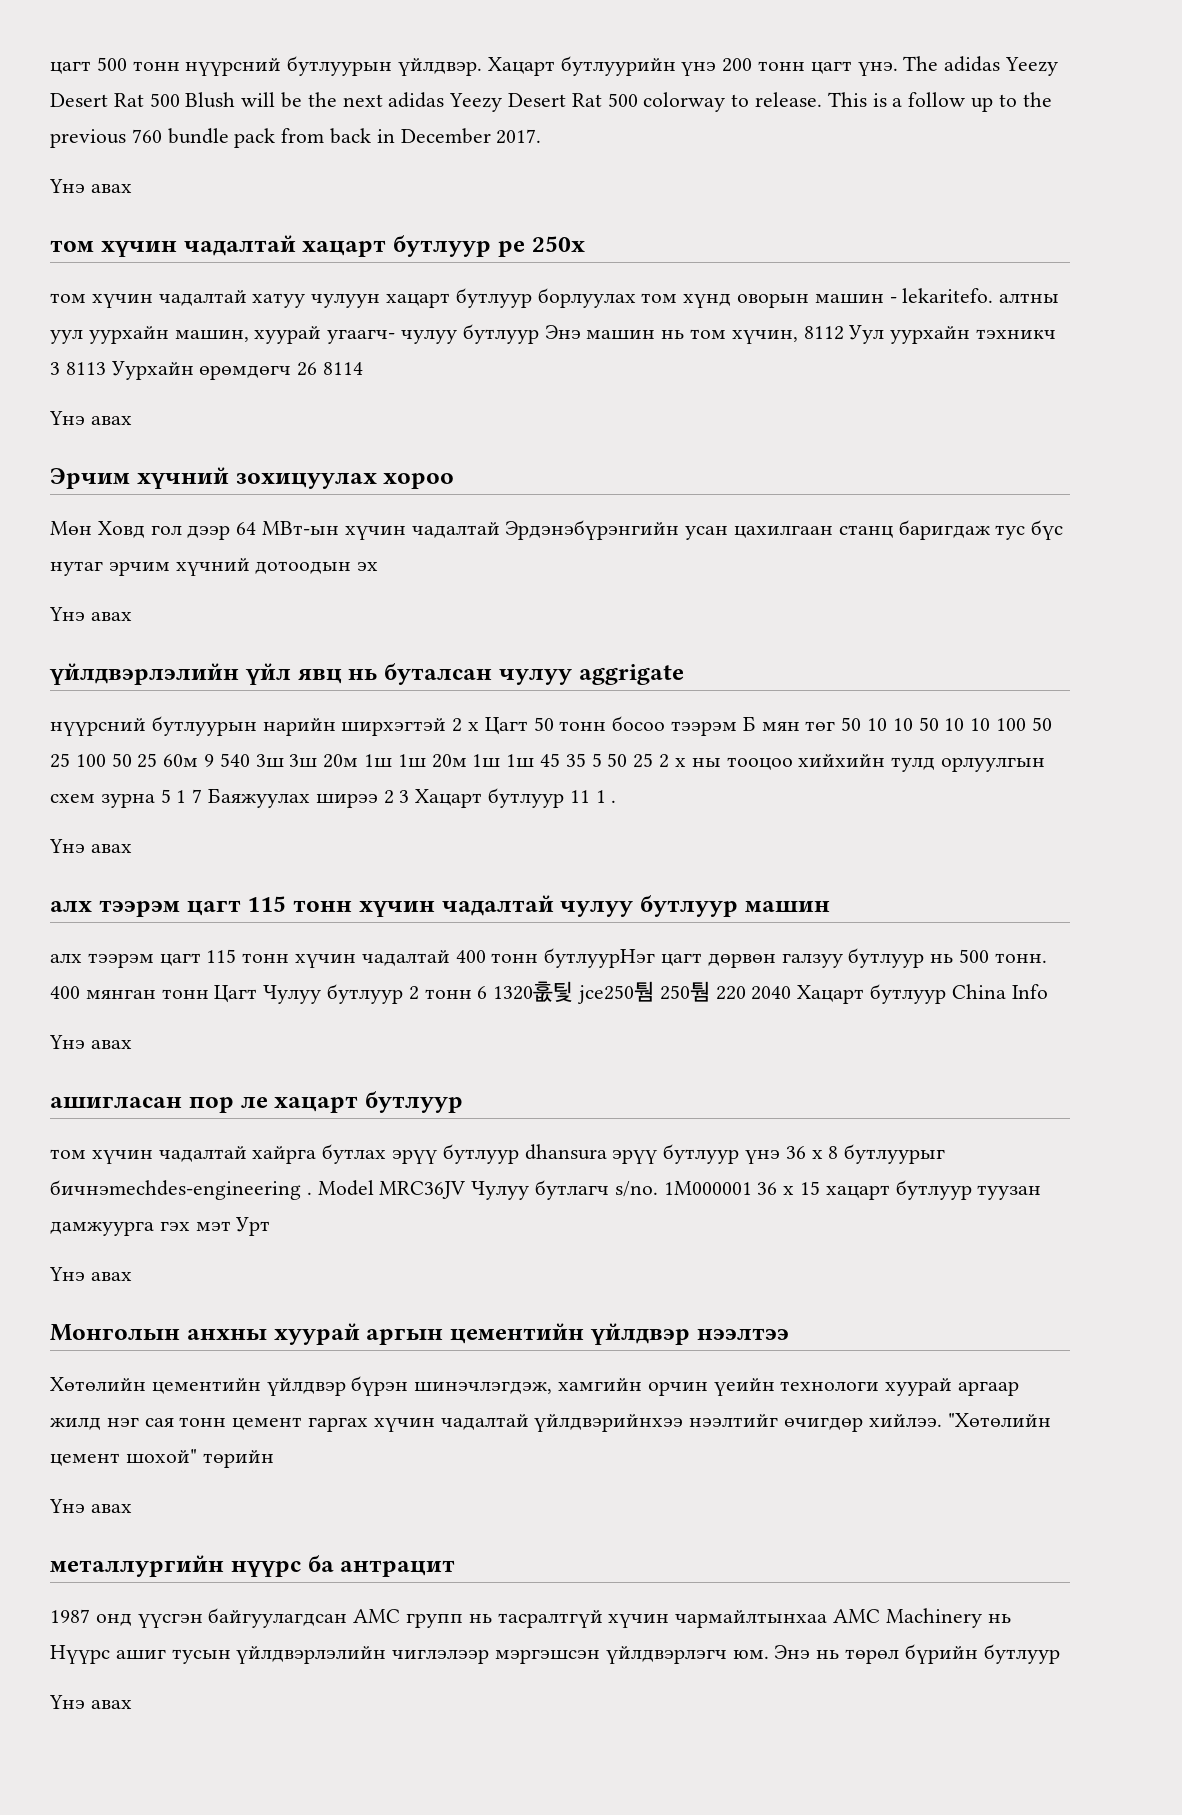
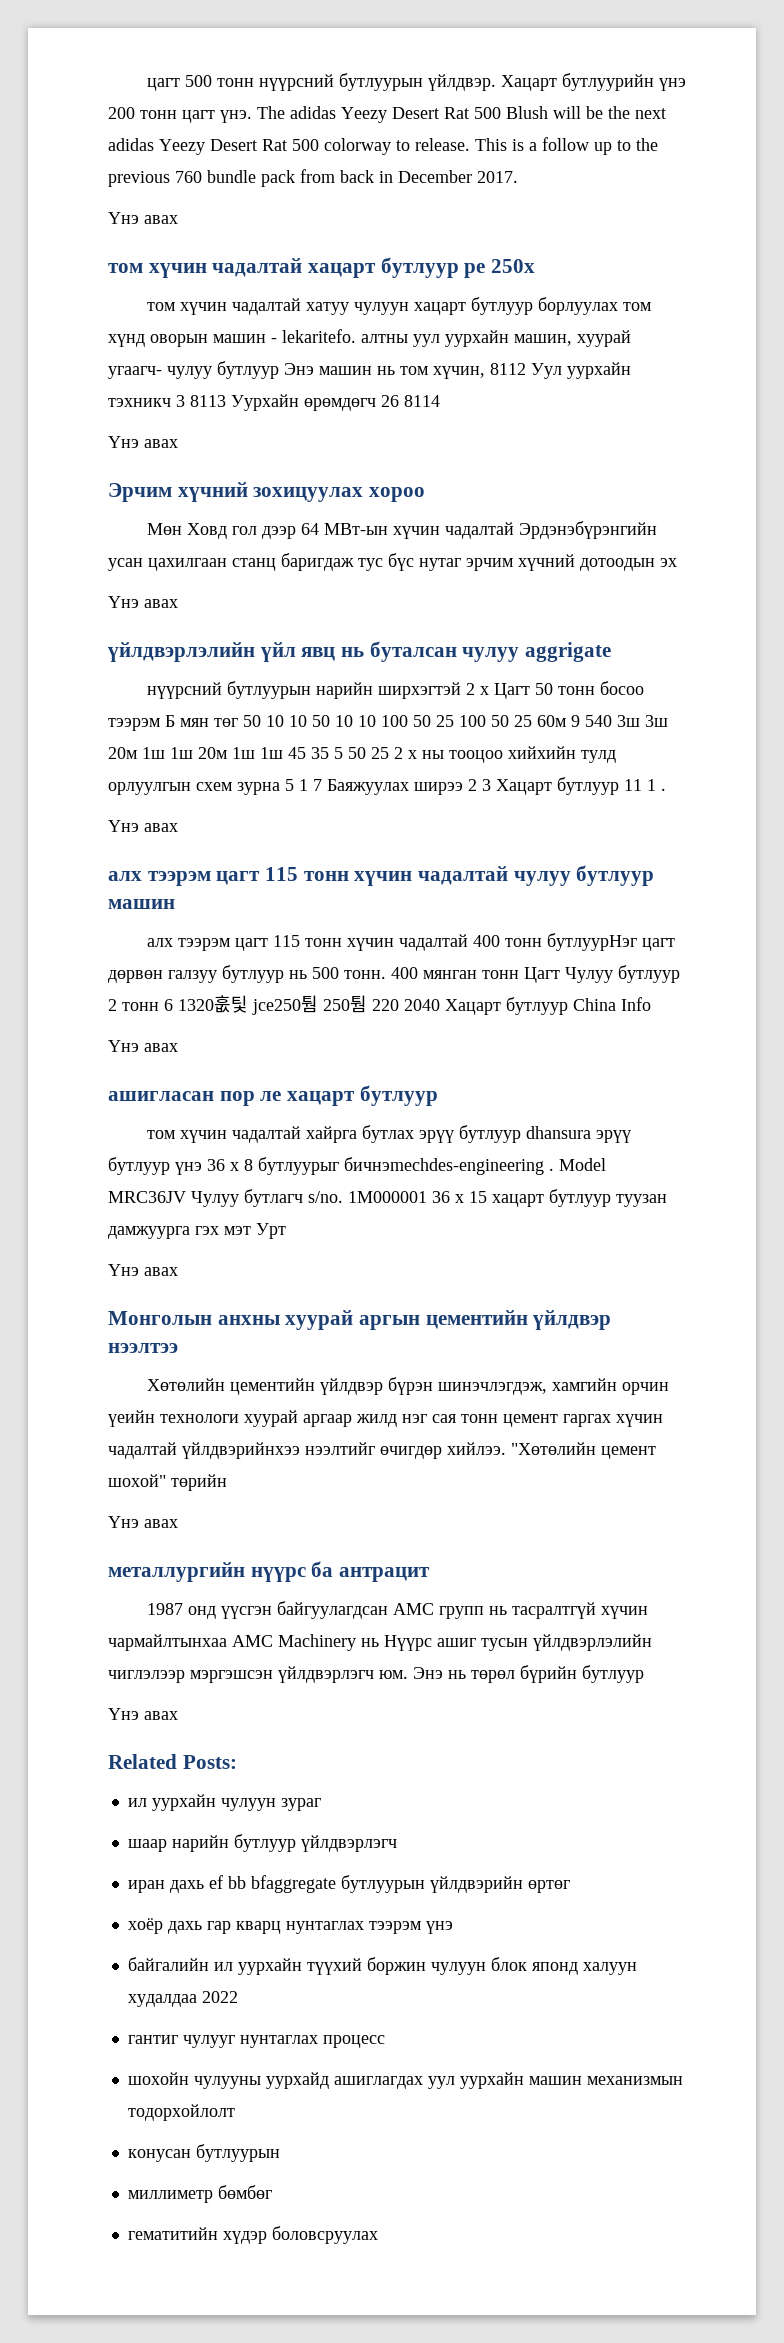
(132, 1704) none -> [108,1754,237,1769] [127,1794,321,1811] [127,1834,397,1852] [127,1875,570,1893] [127,1918,453,1934] [127,1957,637,1975] [127,1991,238,2007] [127,2035,385,2048] [127,2072,683,2089] [127,2104,235,2121] [127,2144,280,2162] [127,2185,272,2203] [127,2226,378,2244] // Related Posts: // ил уурхайн чулуун зураг // шаар нарийн бутлуур үйлдвэрлэгч // иран дахь ef bb bfaggregate бутлуурын үйлдвэрийн өртөг // хоёр дахь гар кварц нунтаглах тээрэм үнэ // байгалийн ил уурхайн түүхий боржин чулуун блок японд халуун худалдаа 2022 // гантиг чулууг нунтаглах процесс // шохойн чулууны уурхайд ашиглагдах уул уурхайн машин механизмын тодорхойлолт // конусан бутлуурын // миллиметр бөмбөг // гематитийн хүдэр боловсруулах

